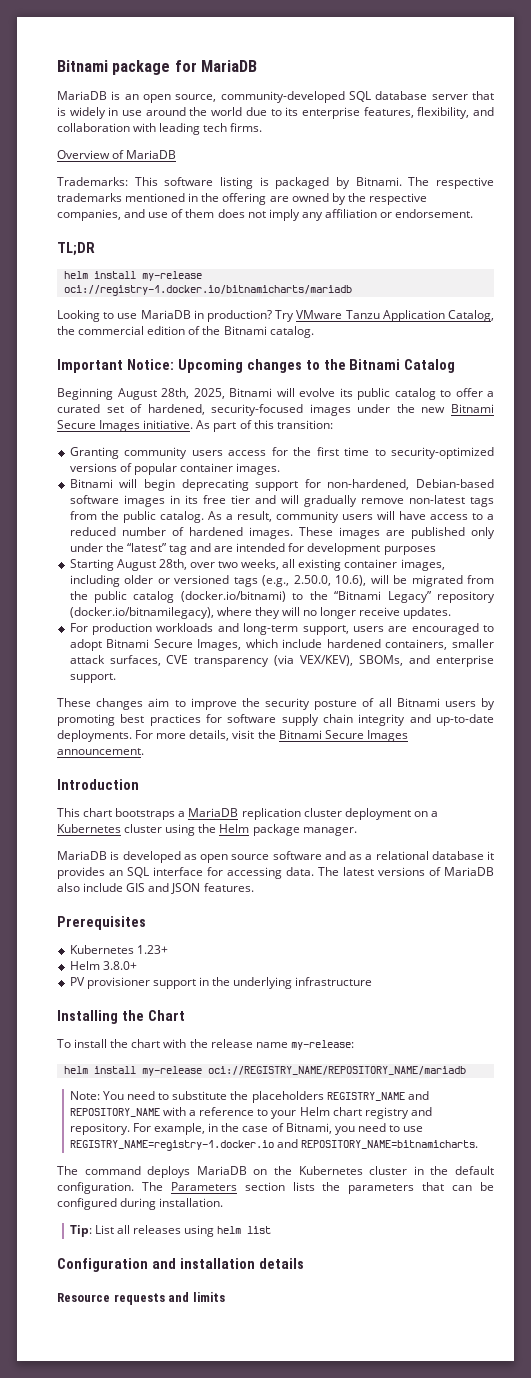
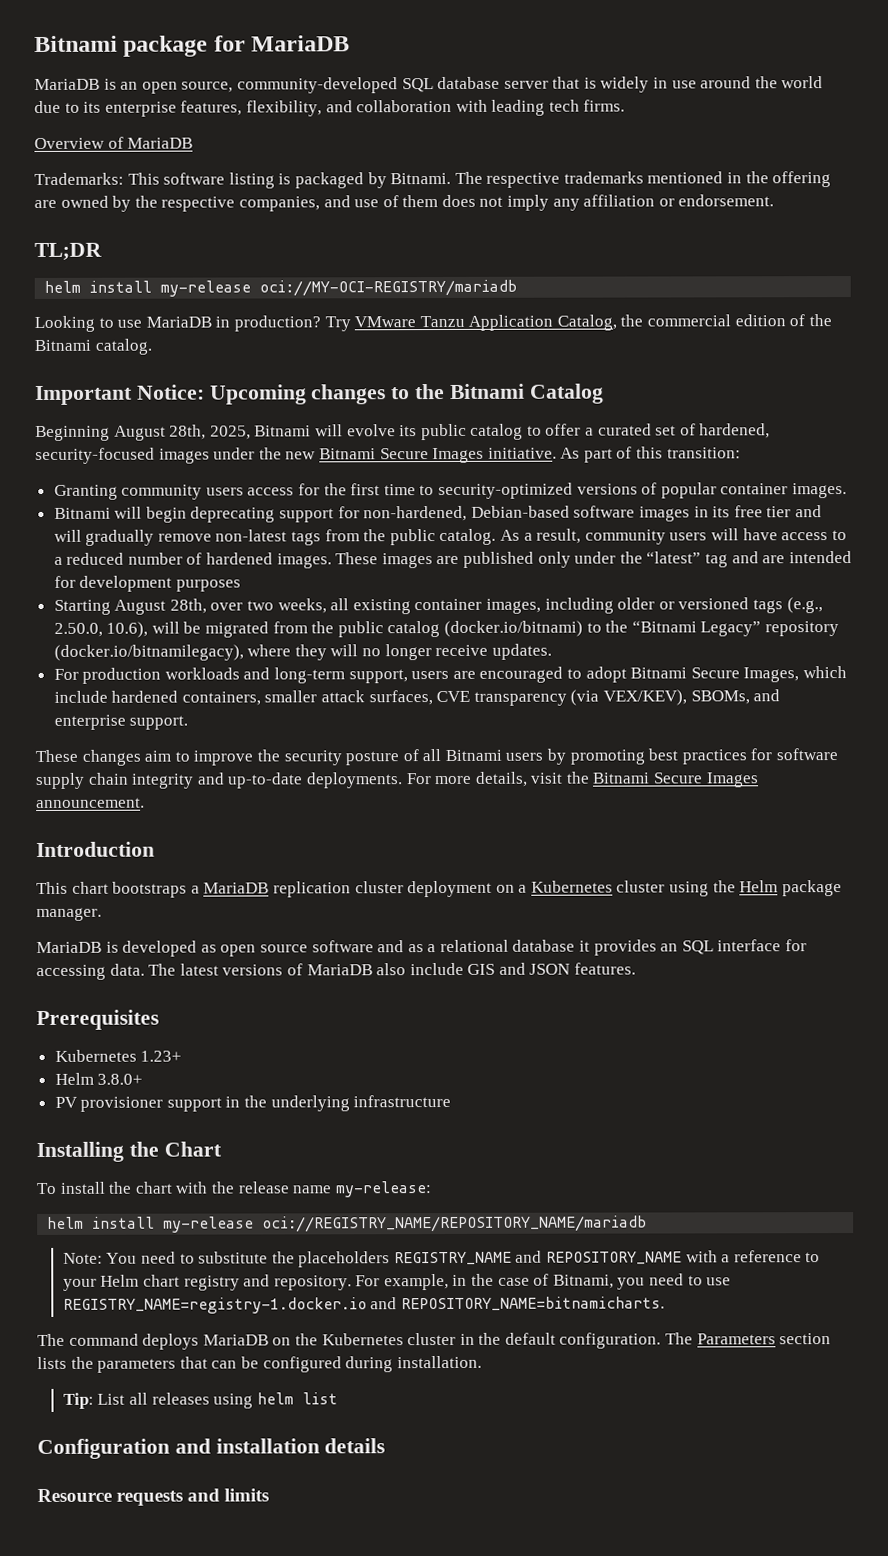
[63,285,352,296] oci://registry-1.docker.io/bitnamicharts/mariadb -> [259,279,518,297] oci://MY-OCI-REGISTRY/mariadb

